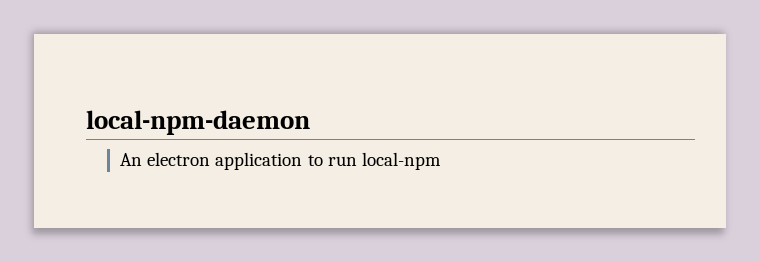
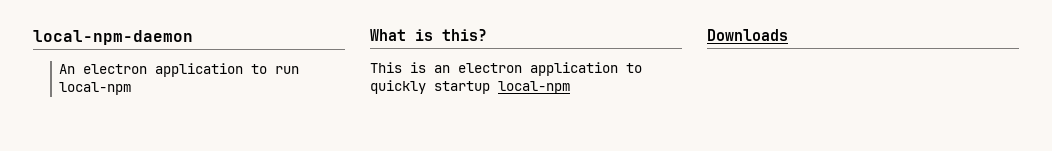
(441, 161) none -> [370,29,487,41] [370,62,642,76] [370,80,570,94] [707,29,788,41] // What is this? // This is an electron application to quickly startup local-npm // Downloads

